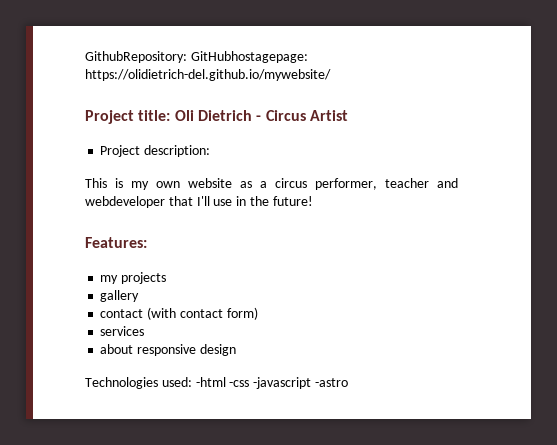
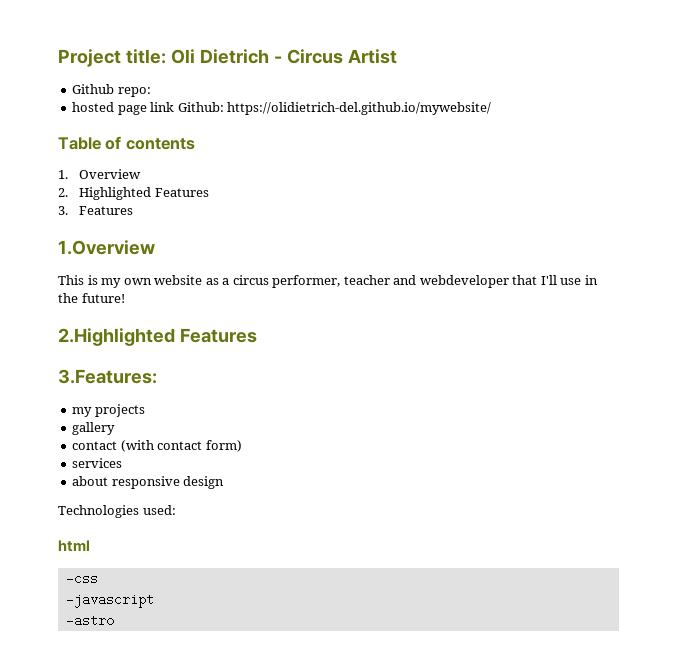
[85,51,308,63] [85,69,331,81] GithubRepository: GitHubhostagepage: https://olidietrich-del.github.io/mywebsite/ // -> (58, 58) none
[100,145,211,157] Project description: -> [72,84,151,97] [72,102,492,115] [58,136,195,150] [58,169,142,179] [58,187,209,200] [58,206,134,215] [58,240,155,255] Github repo: // hosted page link Github: https://olidietrich-del.github.io/mywebsite/ // Table of contents // 1. Overview // 2. Highlighted Features // 3. Features // 1.Overview
[85,237,147,248] Features: -> [58,328,257,346] [58,369,157,384] 2.Highlighted Features // 3.Features:
[195,377,226,387] -html -> [58,540,90,552] // html //
(250, 383) none -> (98, 578) //
(312, 383) none -> (154, 600) //

